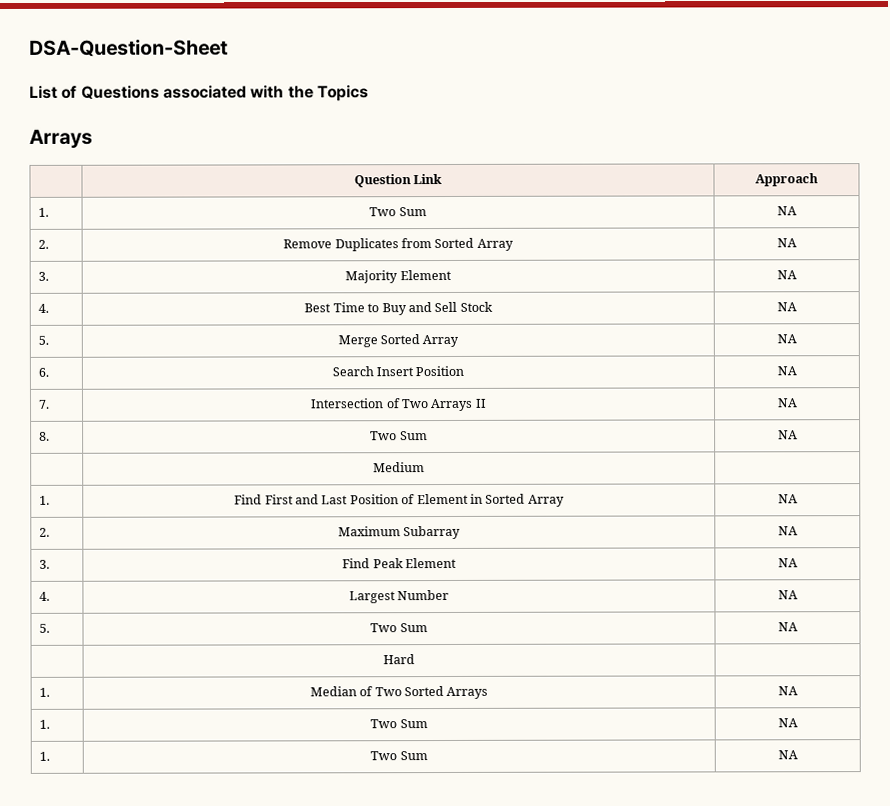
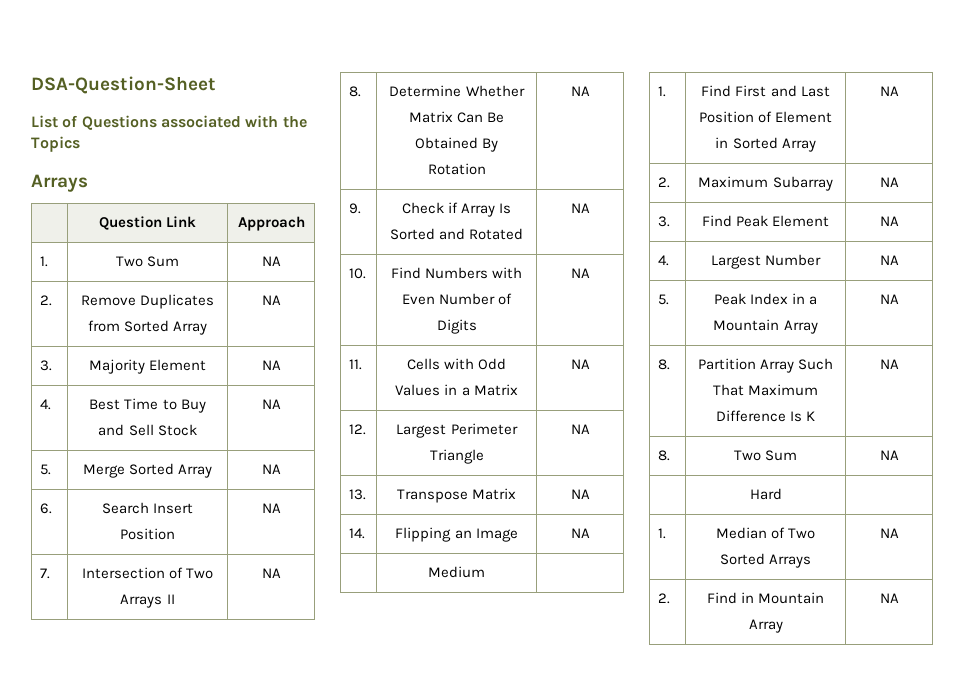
[370,431,428,441] Two Sum -> [389,85,525,97] [408,111,505,123] [414,137,499,152] [427,163,486,175] [570,86,590,96] [349,203,362,214] [401,202,512,217] [389,228,524,240] [570,203,590,213] [349,268,367,279] [390,267,523,279] [401,293,513,305] [436,319,477,334] [570,268,590,278] [349,359,363,370] [406,358,507,370] [395,384,518,396] [570,359,590,369] [349,424,367,435] [396,423,518,438] [429,449,484,464] [570,424,590,434] [349,489,367,500] [396,488,517,503] [570,489,590,499] [349,528,366,539] [395,527,518,542] Determine Whether Matrix Can Be Obtained By Rotation | NA // 9. | Check if Array Is Sorted and Rotated | NA // 10. | Find Numbers with Even Number of Digits | NA // 11. | Cells with Odd Values in a Matrix | NA // 12. | Largest Perimeter Triangle | NA // 13. | Transpose Matrix | NA // 14. | Flipping an Image
(51, 628) none -> [713,293,818,305] [713,319,818,334] [879,294,899,304] [658,359,671,370] [697,358,834,373] [712,384,819,396] [715,410,816,422] [879,359,899,369] [658,450,671,461] | Peak Index in a Mountain Array | NA // 8. | Partition Array Such That Maximum Difference Is K | NA // 8.
[39,719,51,729] [370,719,428,729] [777,718,798,728] [39,751,51,761] [370,751,428,761] 1. | Two Sum | NA // 1. | Two Sum -> [658,593,671,604] [706,592,825,604] [748,619,783,633] 2. | Find in Mountain Array

